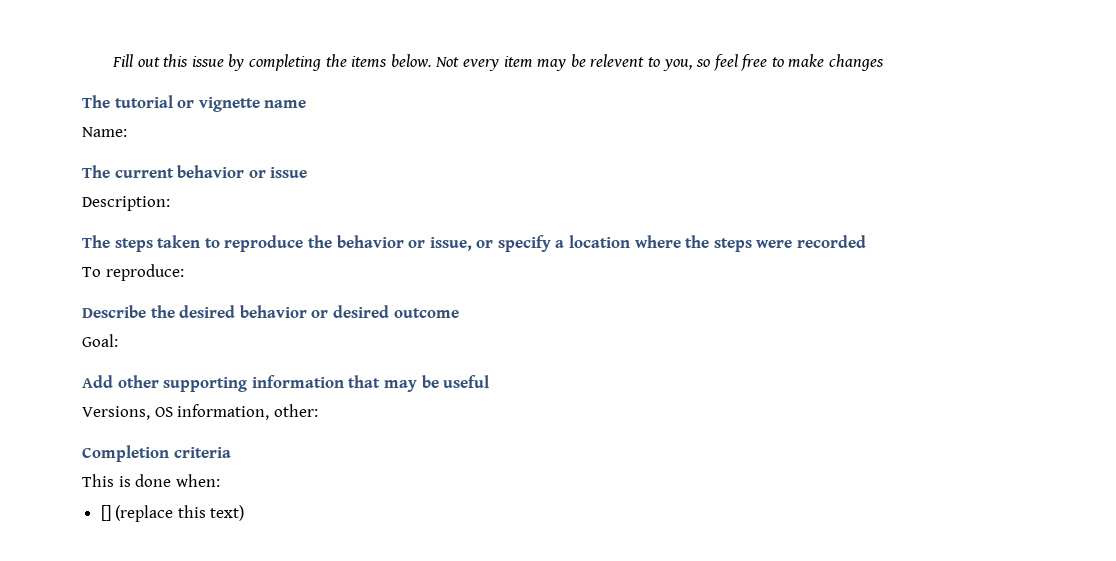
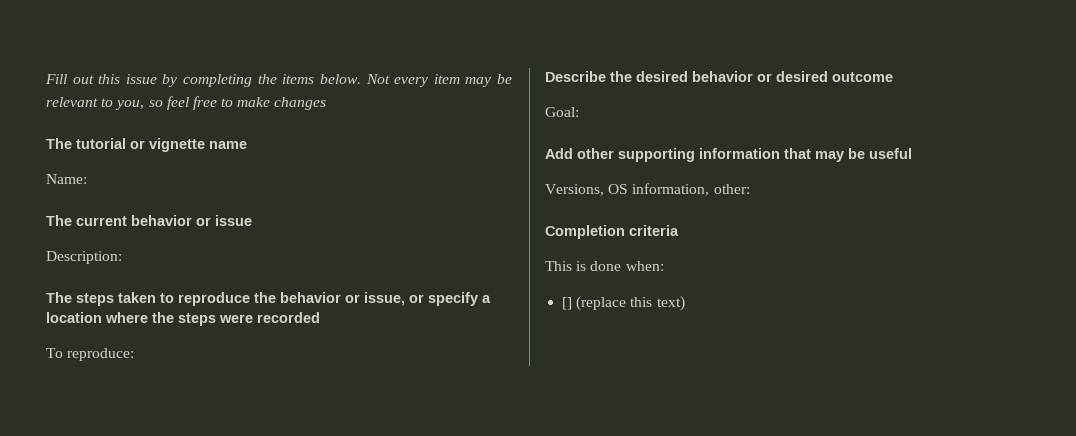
[590,54,645,67] relevent -> [46,97,98,107] relevant

